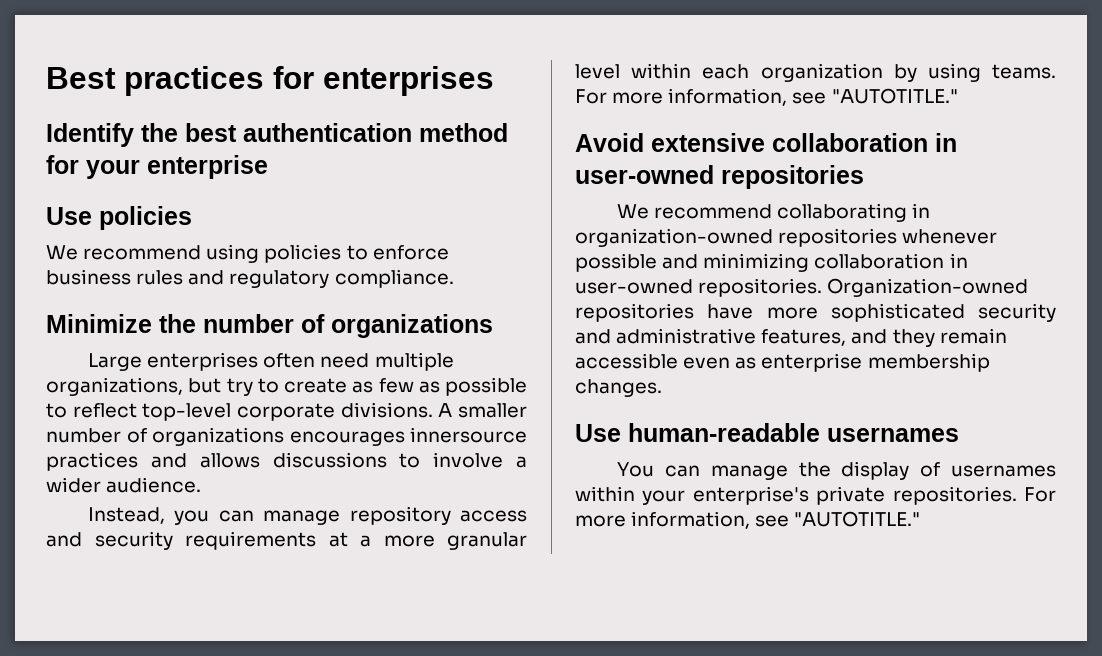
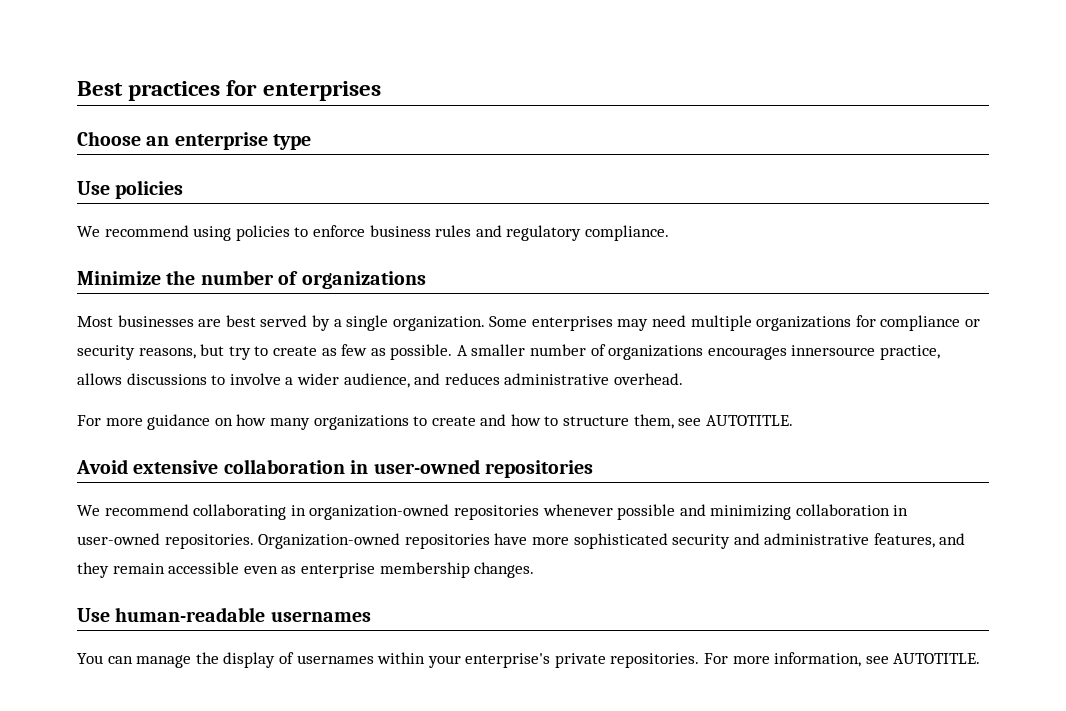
[46,123,508,147] [46,155,268,179] Identify the best authentication method for your enterprise -> [77,131,312,150] Choose an enterprise type
[87,352,454,371] [46,377,183,396] Large enterprises often need multiple organizations, -> [77,315,981,331] [77,345,196,360] Most businesses are best served by a single organization. Some enterprises may need multiple organizations for compliance or security reasons,
[445,377,527,396] [46,402,433,421] possible to reflect top-level corporate divisions. -> [390,344,453,360] possible.
[46,452,187,471] practices and -> [880,345,941,360] practice,
[106,477,202,493] [87,506,527,525] [46,531,527,550] [575,63,1056,82] [575,88,958,106] audience. // Instead, you can manage repository access and security requirements at a more granular level within each organization by using teams. For more information, see "AUTOTITLE." -> [343,373,683,388] [77,414,793,430] audience, and reduces administrative overhead. // For more guidance on how many organizations to create and how to structure them, see AUTOTITLE.
[794,511,921,527] "AUTOTITLE." -> [893,653,981,664] AUTOTITLE.

